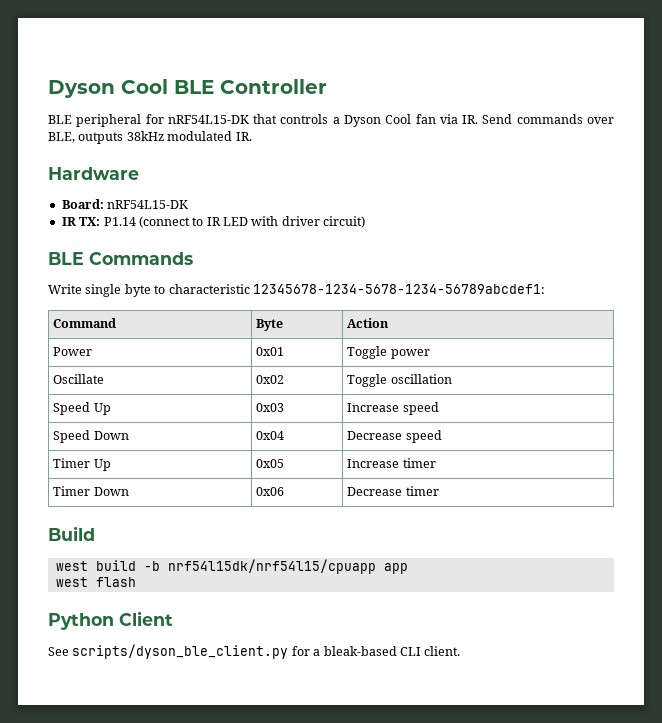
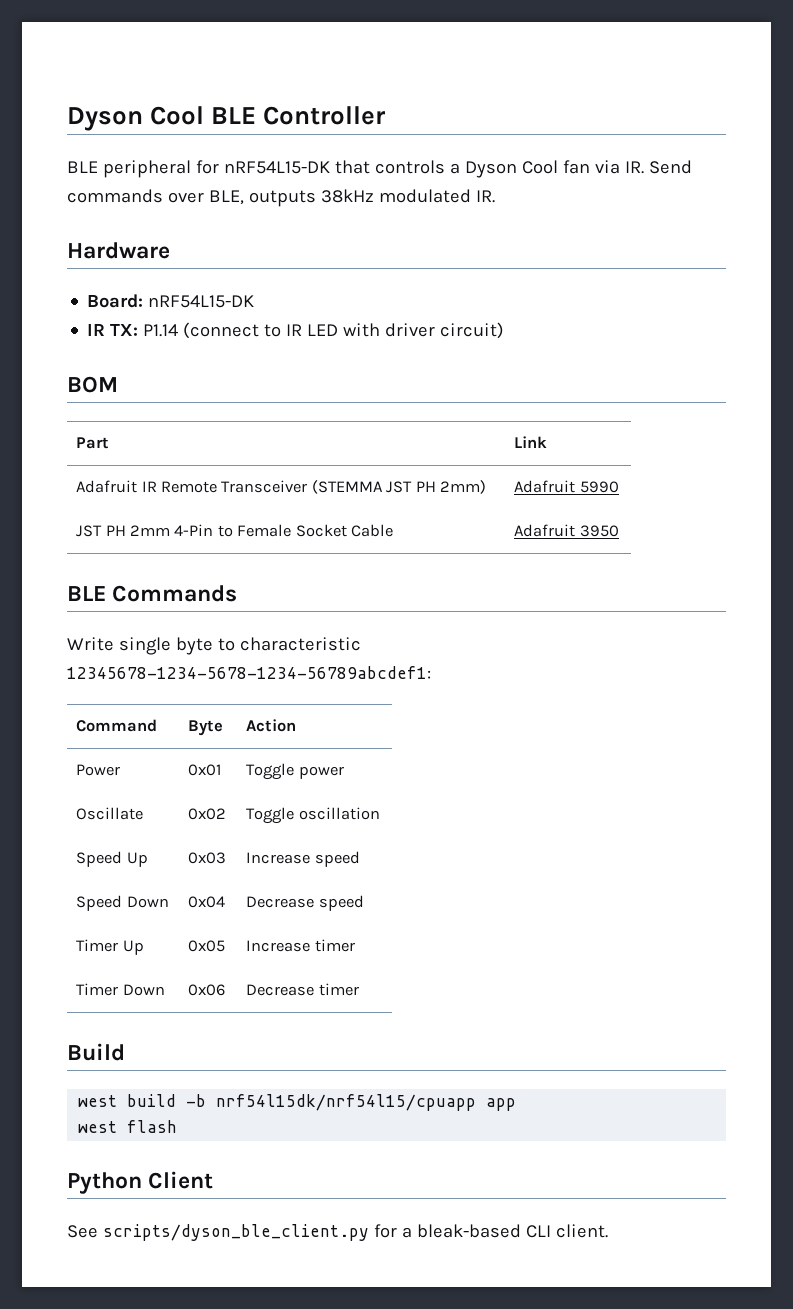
(366, 222) none -> [67,376,118,393] [76,437,110,449] [514,436,548,448] [76,480,487,494] [514,480,619,493] [76,524,394,537] [514,524,619,537] // BOM // Part | Link // Adafruit IR Remote Transceiver (STEMMA JST PH 2mm) | Adafruit 5990 // JST PH 2mm 4-Pin to Female Socket Cable | Adafruit 3950

